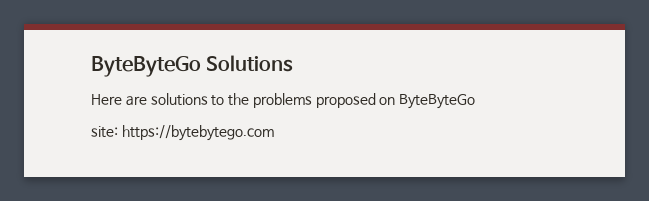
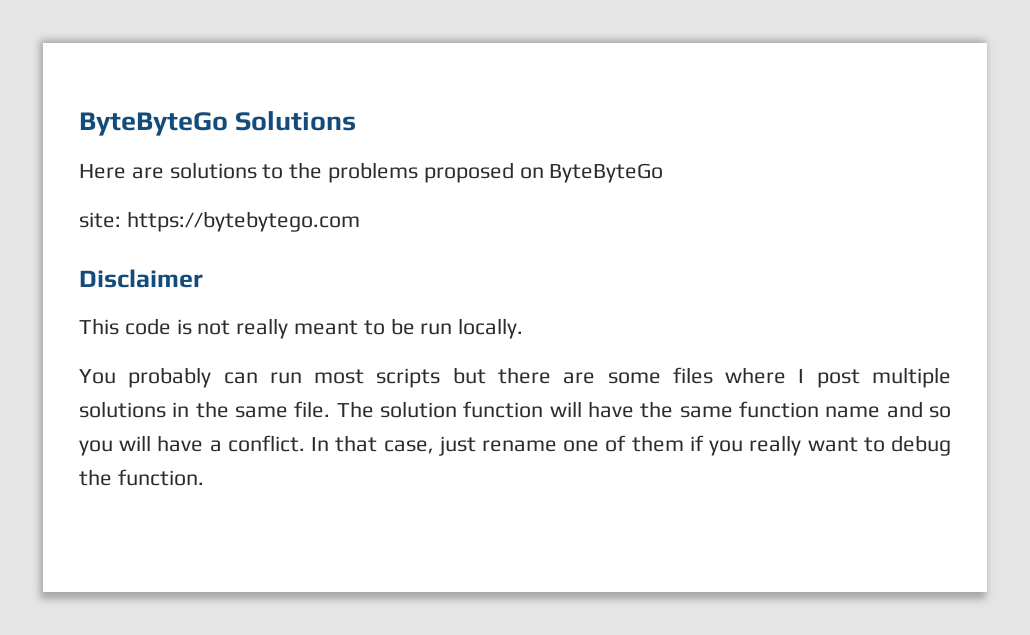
(274, 133) none -> [79,269,203,288] [79,318,524,339] [79,367,952,388] [79,401,952,418] [79,435,951,456] [79,469,204,486] // Disclaimer // This code is not really meant to be run locally. // You probably can run most scripts but there are some files where I post multiple solutions in the same file. The solution function will have the same function name and so you will have a conflict. In that case, just rename one of them if you really want to debug the function.

